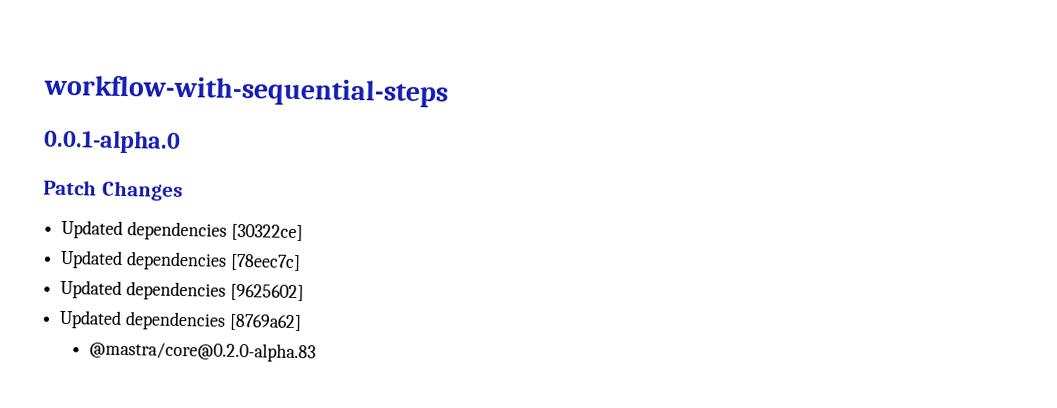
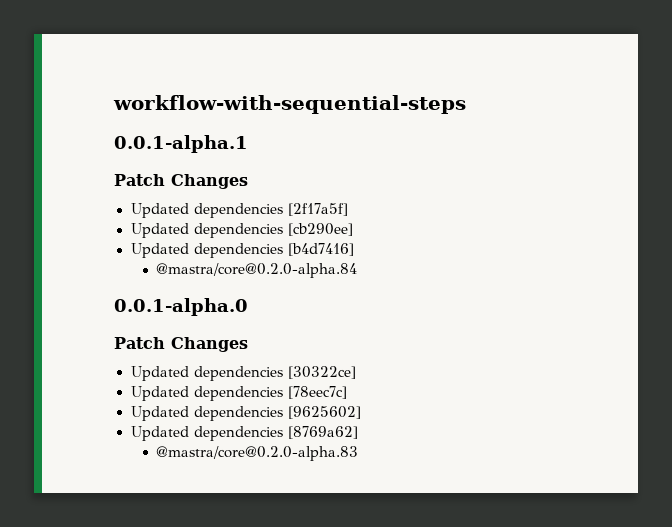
(449, 91) none -> [114,135,248,153] [114,174,248,189] [130,203,348,218] [130,223,353,238] [130,243,354,258] [156,263,358,278] // 0.0.1-alpha.1 // Patch Changes // Updated dependencies [2f17a5f] // Updated dependencies [cb290ee] // Updated dependencies [b4d7416] // @mastra/core@0.2.0-alpha.84

